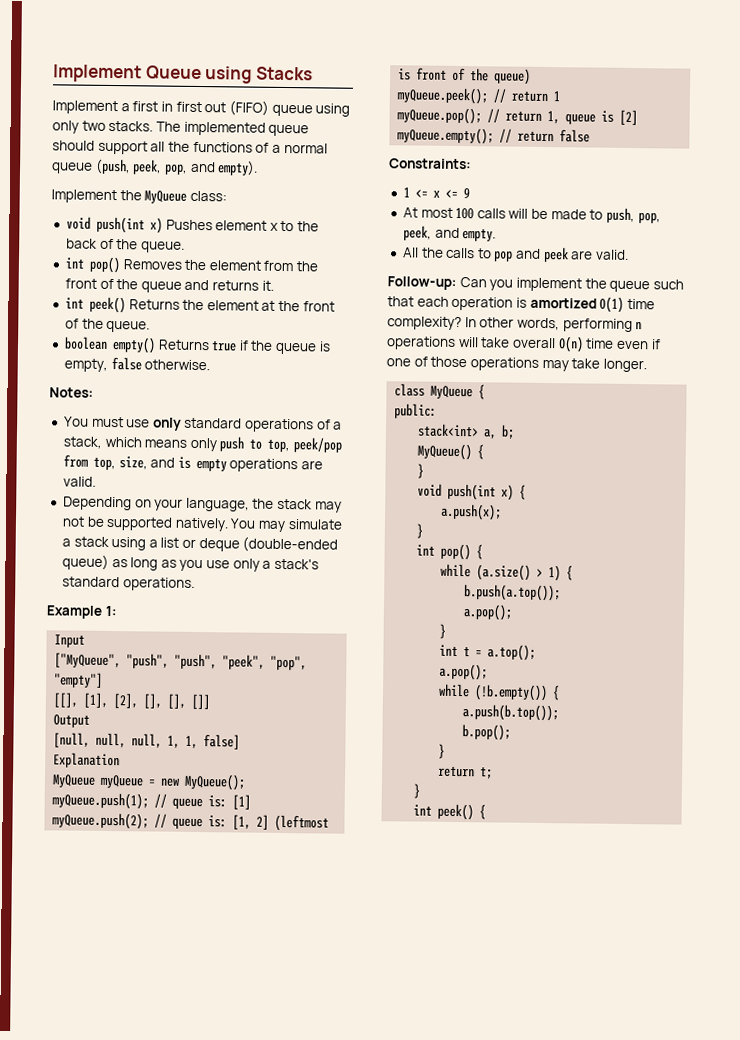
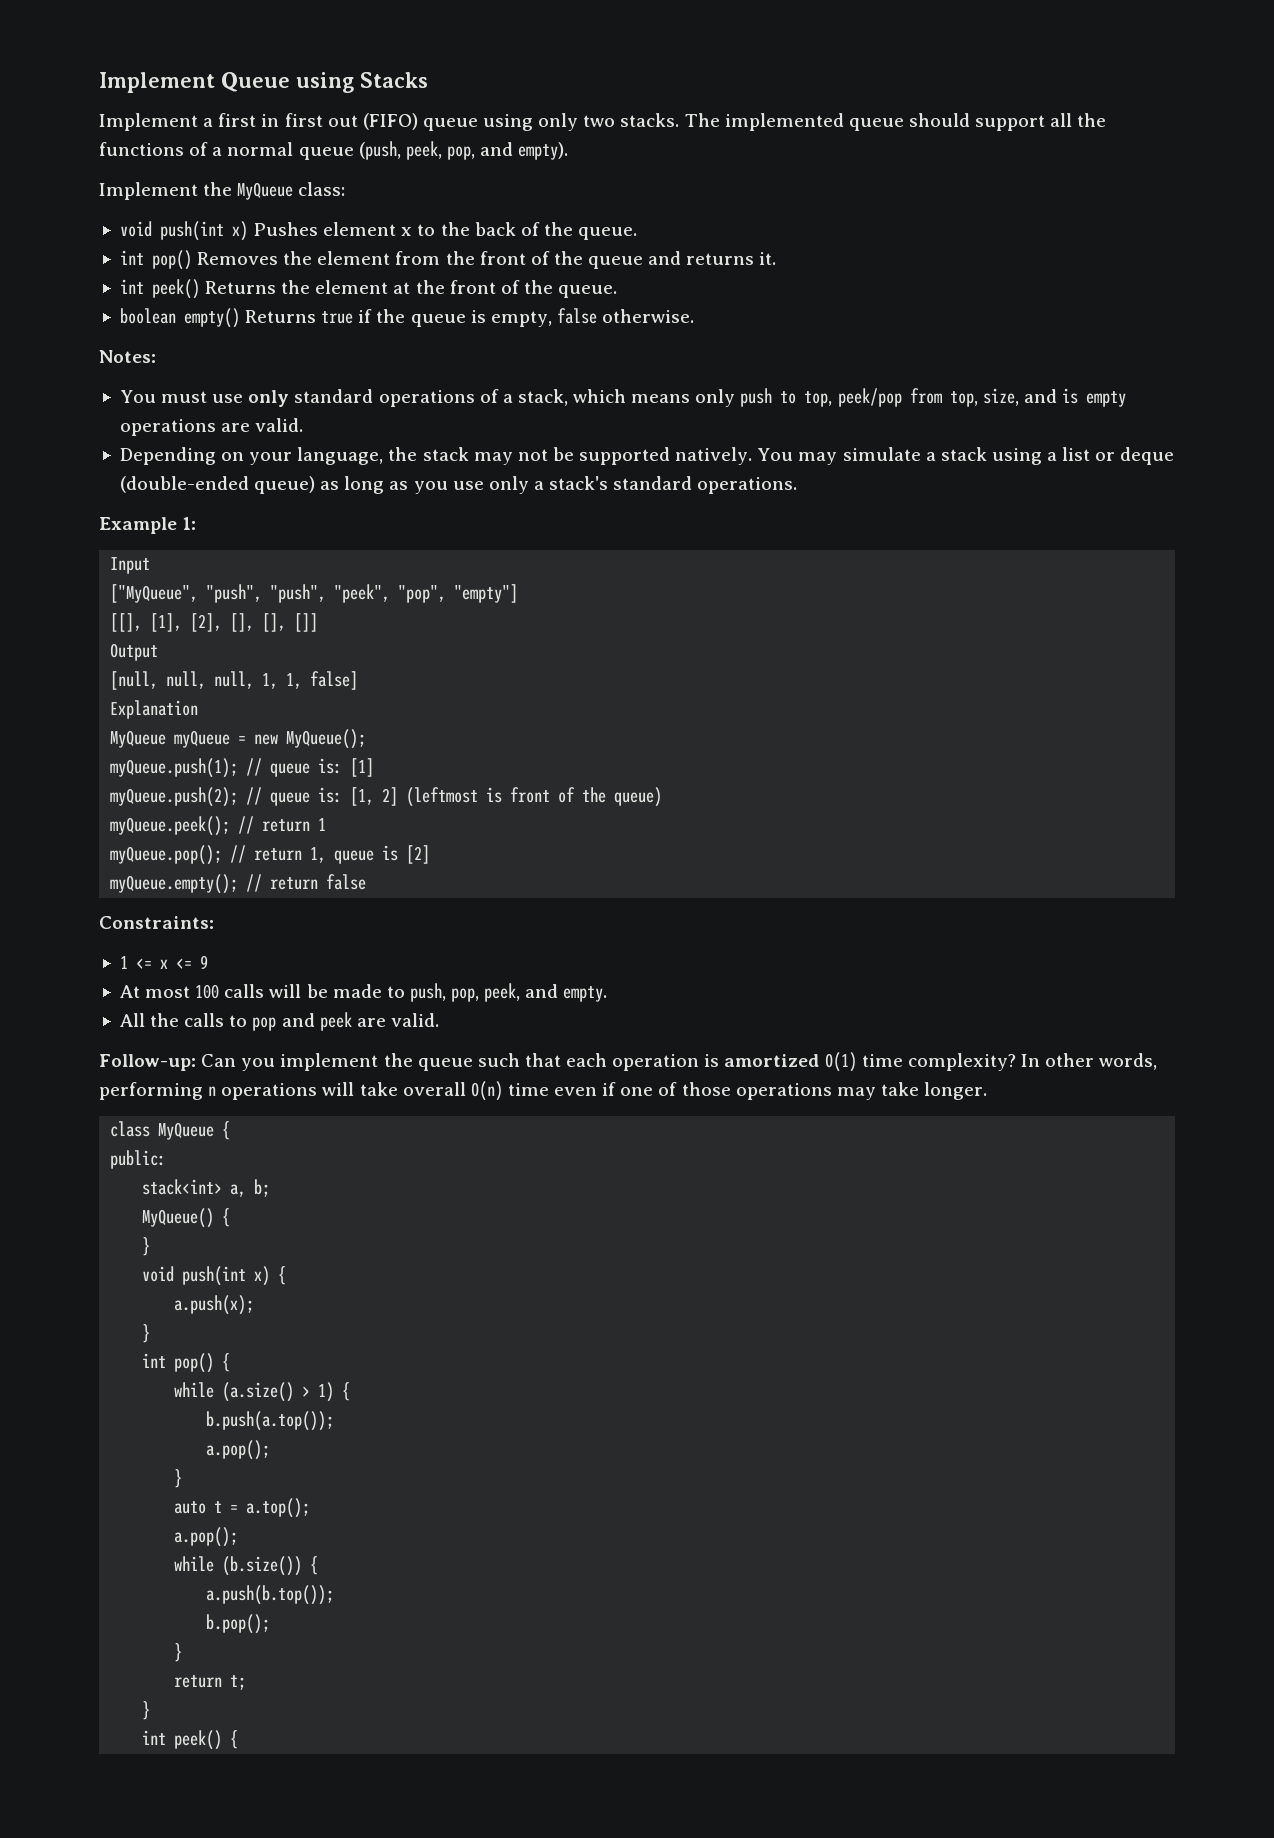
[439,644,459,657] int -> [174,1501,207,1514] auto
[474,684,549,702] (!b.empty()) -> [222,1556,303,1576] (b.size())

